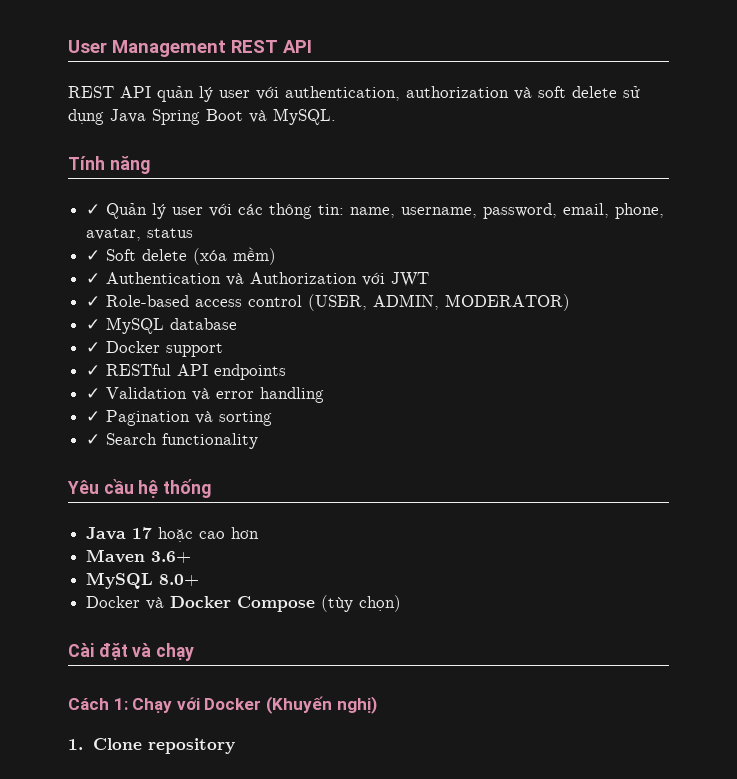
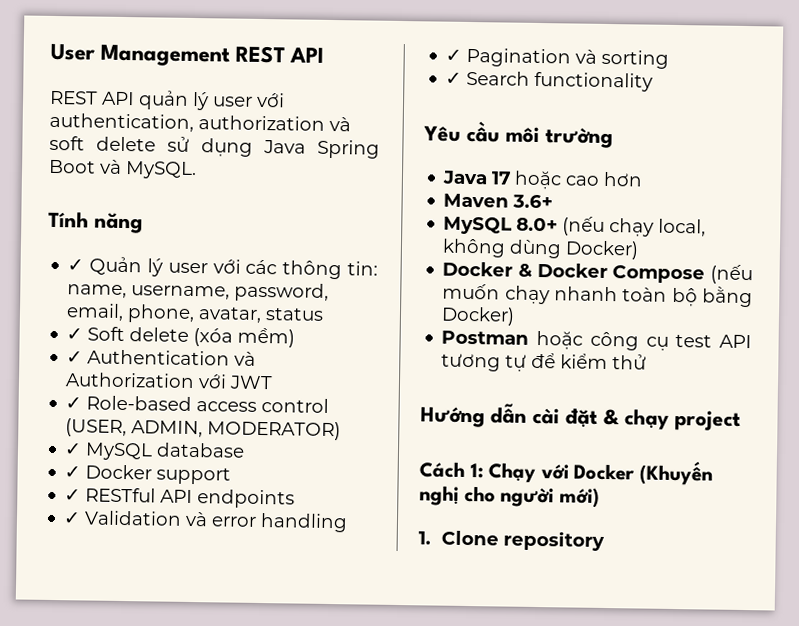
[138,479,212,498] hệ thống -> [505,126,613,149] môi trường
[86,596,165,610] // Docker và -> [562,216,707,237] [442,238,640,260] [442,261,534,277] (nếu chạy local, không dùng Docker) // Docker &
[321,595,402,612] [68,643,195,661] (tùy chọn) // Cài đặt và chạy -> [710,264,753,285] [442,283,753,308] [441,306,516,326] [441,330,752,351] [441,352,648,372] [420,403,741,431] (nếu muốn chạy nhanh toàn bộ bằng Docker) // Postman hoặc công cụ test API tương tự để kiểm thử // Hướng dẫn cài đặt & chạy project
[336,696,377,714] nghị) -> [419,485,600,508] nghị cho người mới)

